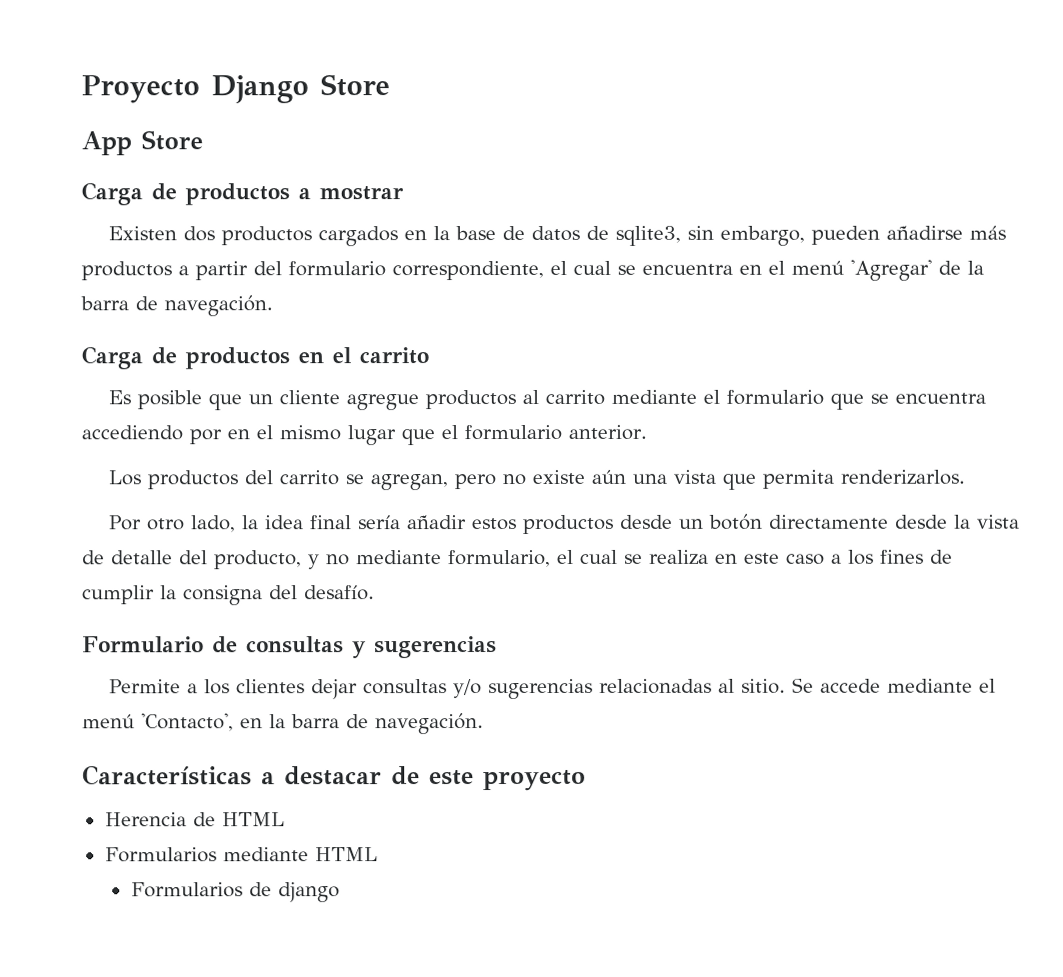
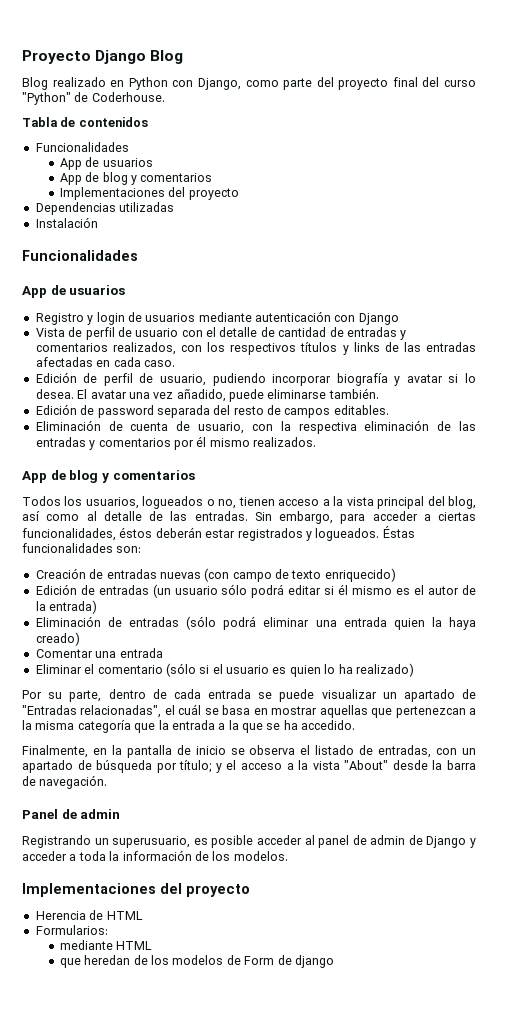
[319,74,390,97] [81,130,203,156] [81,182,404,206] [107,225,1006,247] [81,259,984,281] [80,295,273,317] [81,346,429,370] [107,389,986,411] [81,424,647,446] [107,469,965,491] [108,513,1020,535] [82,549,953,570] [82,585,375,606] [82,636,497,659] [108,677,996,700] [82,713,484,735] [82,765,474,786] Store // App Store // Carga de productos a mostrar // Existen dos productos cargados en la base de datos de sqlite3, sin embargo, pueden añadirse más productos a partir del formulario correspondiente, el cual se encuentra en el menú 'Agregar' de la barra de navegación. // Carga de productos en el carrito // Es posible que un cliente agregue productos al carrito mediante el formulario que se encuentra accediendo por en el mismo lugar que el formulario anterior. // Los productos del carrito se agregan, pero no existe aún una vista que permita renderizarlos. // Por otro lado, la idea final sería añadir estos productos desde un botón directamente desde la vista de detalle del producto, y no mediante formulario, el cual se realiza en este caso a los fines de cumplir la consigna del desafío. // Formulario de consultas y sugerencias // Permite a los clientes dejar consultas y/o sugerencias relacionadas al sitio. Se accede mediante el menú 'Contacto', en la barra de navegación. // Características a destacar de este -> [150,50,184,64] [22,77,476,90] [22,92,165,105] [22,117,148,127] [35,142,129,152] [59,157,153,170] [59,172,213,185] [59,187,239,200] [35,202,175,215] [35,217,98,228] [22,250,138,261] [22,285,126,298] [35,311,399,325] [35,327,407,340] [35,342,476,355] [35,357,175,367] [35,372,476,386] [35,388,379,402] [35,404,389,418] [35,420,476,434] [35,436,316,450] [22,470,195,483] [22,496,476,509] [22,511,476,524] [22,526,415,541] [22,543,142,553] [35,568,396,582] [35,584,476,598] [35,600,98,614] [35,616,476,630] [35,632,80,646] [35,648,163,658] [35,663,414,677] [22,689,477,702] [22,704,476,718] [22,720,356,733] [22,745,476,758] [22,760,476,773] [22,775,108,789] [22,809,121,819] [22,835,476,848] [22,850,288,861] [22,883,182,897] Blog // Blog realizado en Python con Django, como parte del proyecto final del curso "Python" de Coderhouse. // Tabla de contenidos // Funcionalidades // App de usuarios // App de blog y comentarios // Implementaciones del proyecto // Dependencias utilizadas // Instalación // Funcionalidades // App de usuarios // Registro y login de usuarios mediante autenticación con Django // Vista de perfil de usuario con el detalle de cantidad de entradas y comentarios realizados, con los respectivos títulos y links de las entradas afectadas en cada caso. // Edición de perfil de usuario, pudiendo incorporar biografía y avatar si lo desea. El avatar una vez añadido, puede eliminarse también. // Edición de password separada del resto de campos editables. // Eliminación de cuenta de usuario, con la respectiva eliminación de las entradas y comentarios por él mismo realizados. // App de blog y comentarios // Todos los usuarios, logueados o no, tienen acceso a la vista principal del blog, así como al detalle de las entradas. Sin embargo, para acceder a ciertas funcionalidades, éstos deberán estar registrados y logueados. Éstas funcionalidades son: // Creación de entradas nuevas (con campo de texto enriquecido) // Edición de entradas (un usuario sólo podrá editar si él mismo es el autor de la entrada) // Eliminación de entradas (sólo podrá eliminar una entrada quien la haya creado) // Comentar una entrada // Eliminar el comentario (sólo si el usuario es quien lo ha realizado) // Por su parte, dentro de cada entrada se puede visualizar un apartado de "Entradas relacionadas", el cuál se basa en mostrar aquellas que pertenezcan a la misma categoría que la entrada a la que se ha accedido. // Finalmente, en la pantalla de inicio se observa el listado de entradas, con un apartado de búsqueda por título; y el acceso a la vista "About" desde la barra de navegación. // Panel de admin // Registrando un superusuario, es posible acceder al panel de admin de Django y acceder a toda la información de los modelos. // Implementaciones del
[104,847,217,863] Formularios -> [35,925,108,935] Formularios: //
[130,882,243,898] Formularios -> [59,955,275,968] que heredan de los modelos de Form

